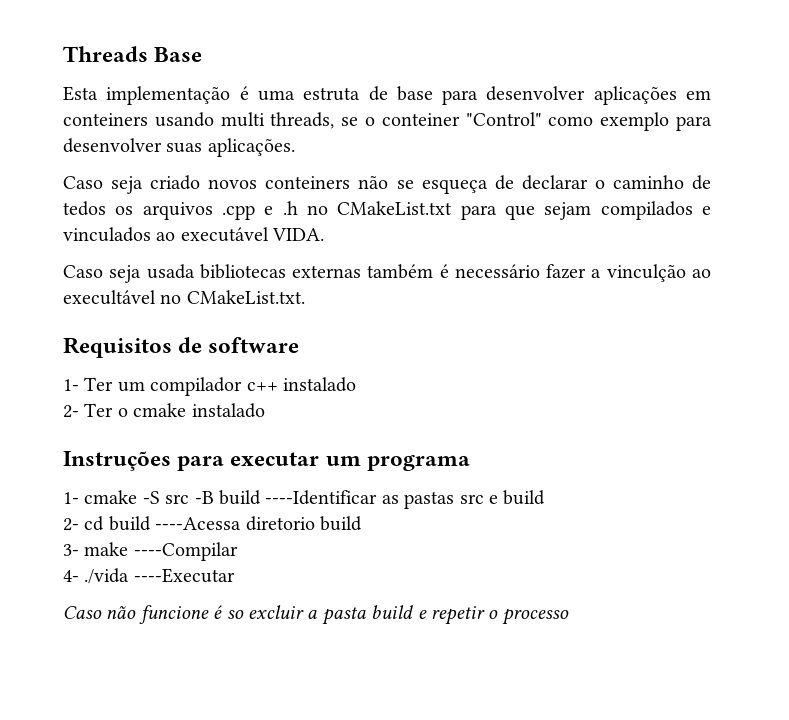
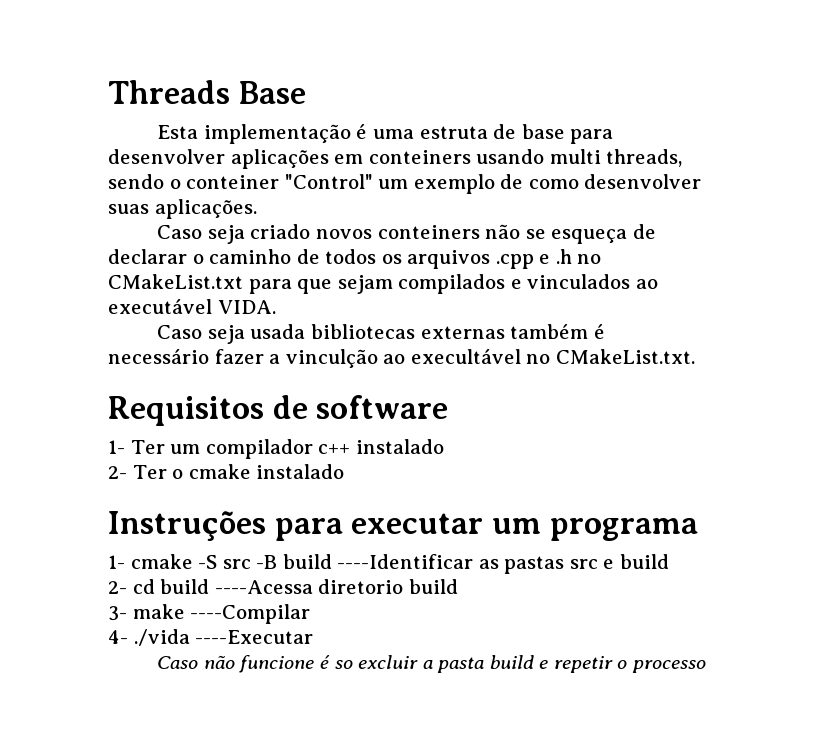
[341,117,359,126] se -> [108,174,164,189] sendo
[548,112,712,131] como exemplo para -> [378,174,579,194] um exemplo de como
[63,201,106,216] tedos -> [325,249,377,264] todos

